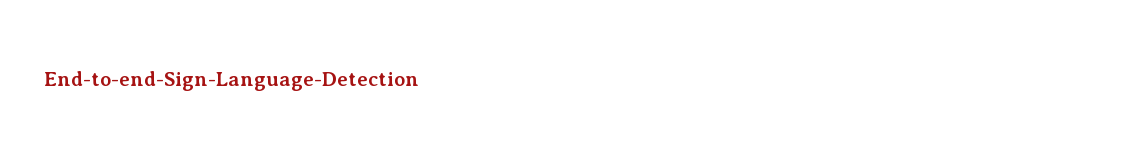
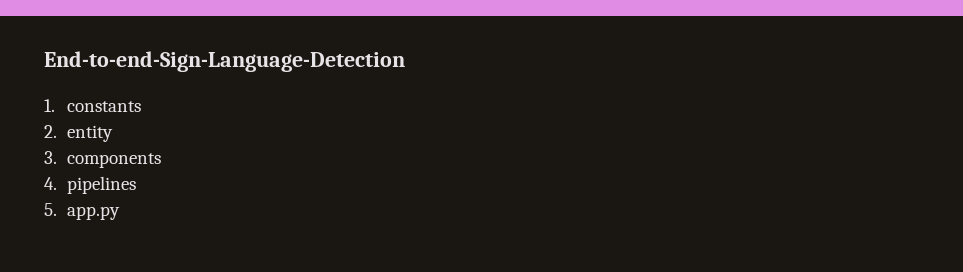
(419, 81) none -> [44,99,142,112] [44,125,114,142] [44,151,162,168] [44,176,137,194] [44,203,121,220] // 1. constants // 2. entity // 3. components // 4. pipelines // 5. app.py

